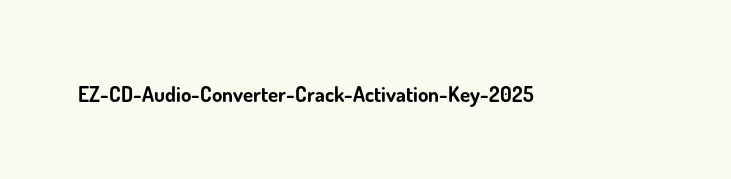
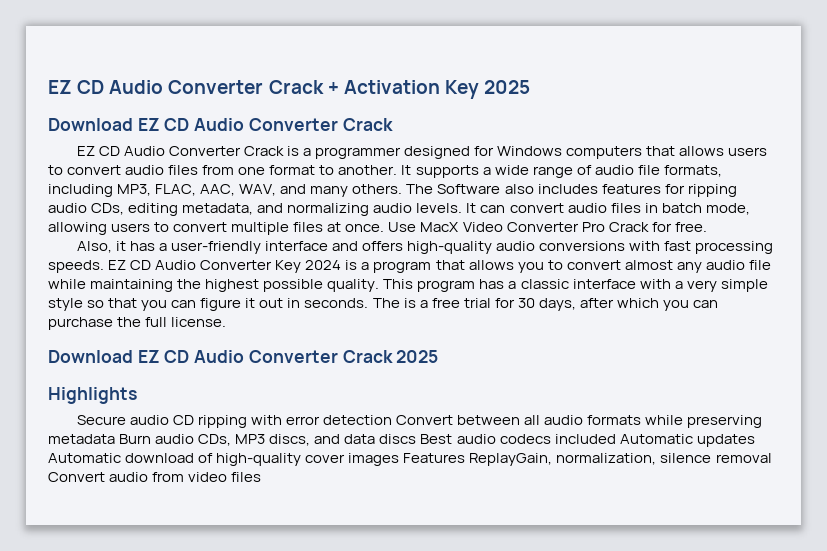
[78,86,534,107] EZ-CD-Audio-Converter-Crack-Activation-Key-2025 -> [48,80,531,99] [48,118,393,131] [76,146,768,159] [48,165,722,178] [48,184,737,197] [48,203,750,216] [48,222,707,235] [76,241,774,254] [48,260,771,273] [48,279,768,292] [48,298,719,311] [48,317,227,330] [48,350,439,363] [48,387,137,404] [76,415,763,428] [48,434,755,447] [48,453,772,466] [48,472,262,482] EZ CD Audio Converter Crack + Activation Key 2025 // Download EZ CD Audio Converter Crack // EZ CD Audio Converter Crack is a programmer designed for Windows computers that allows users to convert audio files from one format to another. It supports a wide range of audio file formats, including MP3, FLAC, AAC, WAV, and many others. The Software also includes features for ripping audio CDs, editing metadata, and normalizing audio levels. It can convert audio files in batch mode, allowing users to convert multiple files at once. Use MacX Video Converter Pro Crack for free. // Also, it has a user-friendly interface and offers high-quality audio conversions with fast processing speeds. EZ CD Audio Converter Key 2024 is a program that allows you to convert almost any audio file while maintaining the highest possible quality. This program has a classic interface with a very simple style so that you can figure it out in seconds. The is a free trial for 30 days, after which you can purchase the full license. // Download EZ CD Audio Converter Crack 2025 // Highlights // Secure audio CD ripping with error detection Convert between all audio formats while preserving metadata Burn audio CDs, MP3 discs, and data discs Best audio codecs included Automatic updates Automatic download of high-quality cover images Features ReplayGain, normalization, silence removal Convert audio from video files

